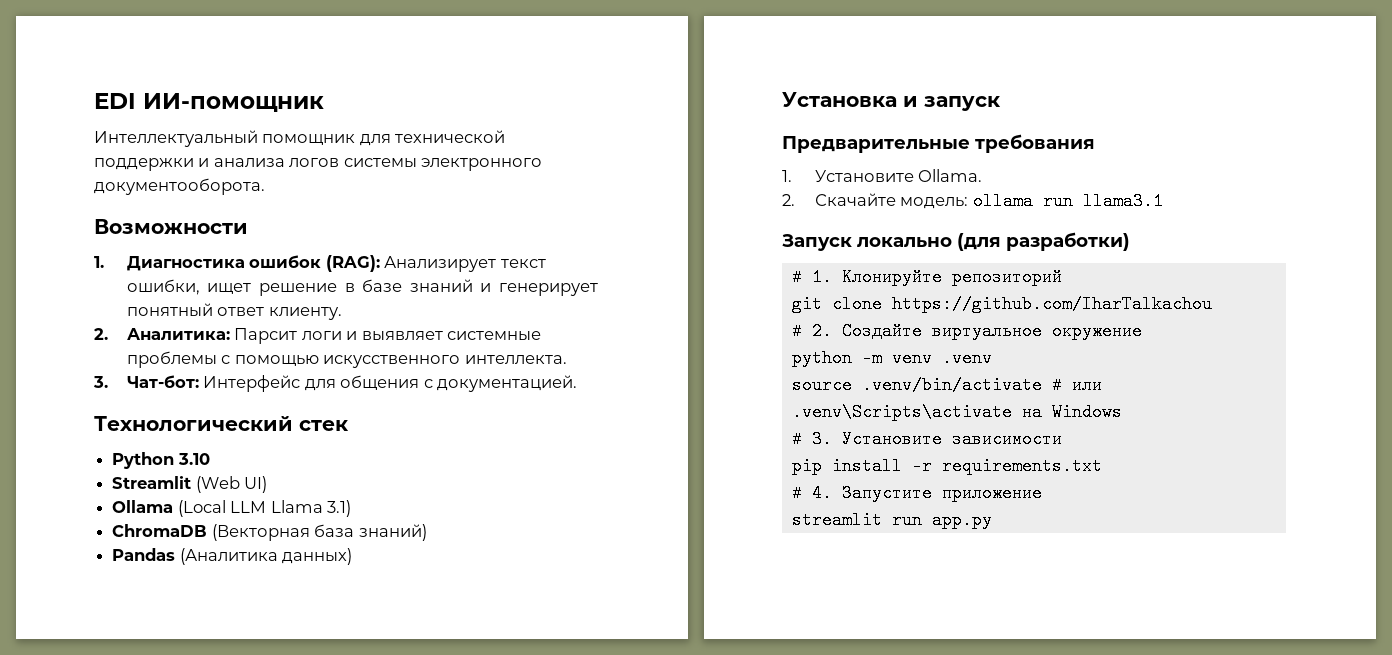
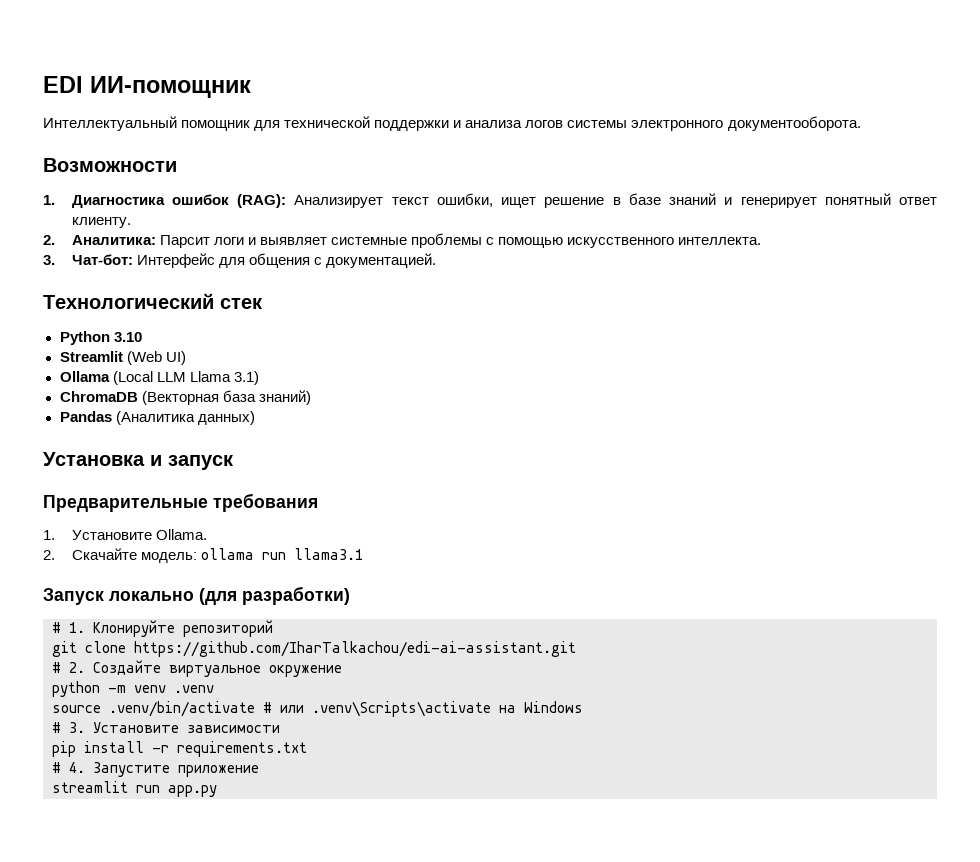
[891,295,1212,313] https://github.com/IharTalkachou -> [134,641,576,657] https://github.com/IharTalkachou/edi-ai-assistant.git

